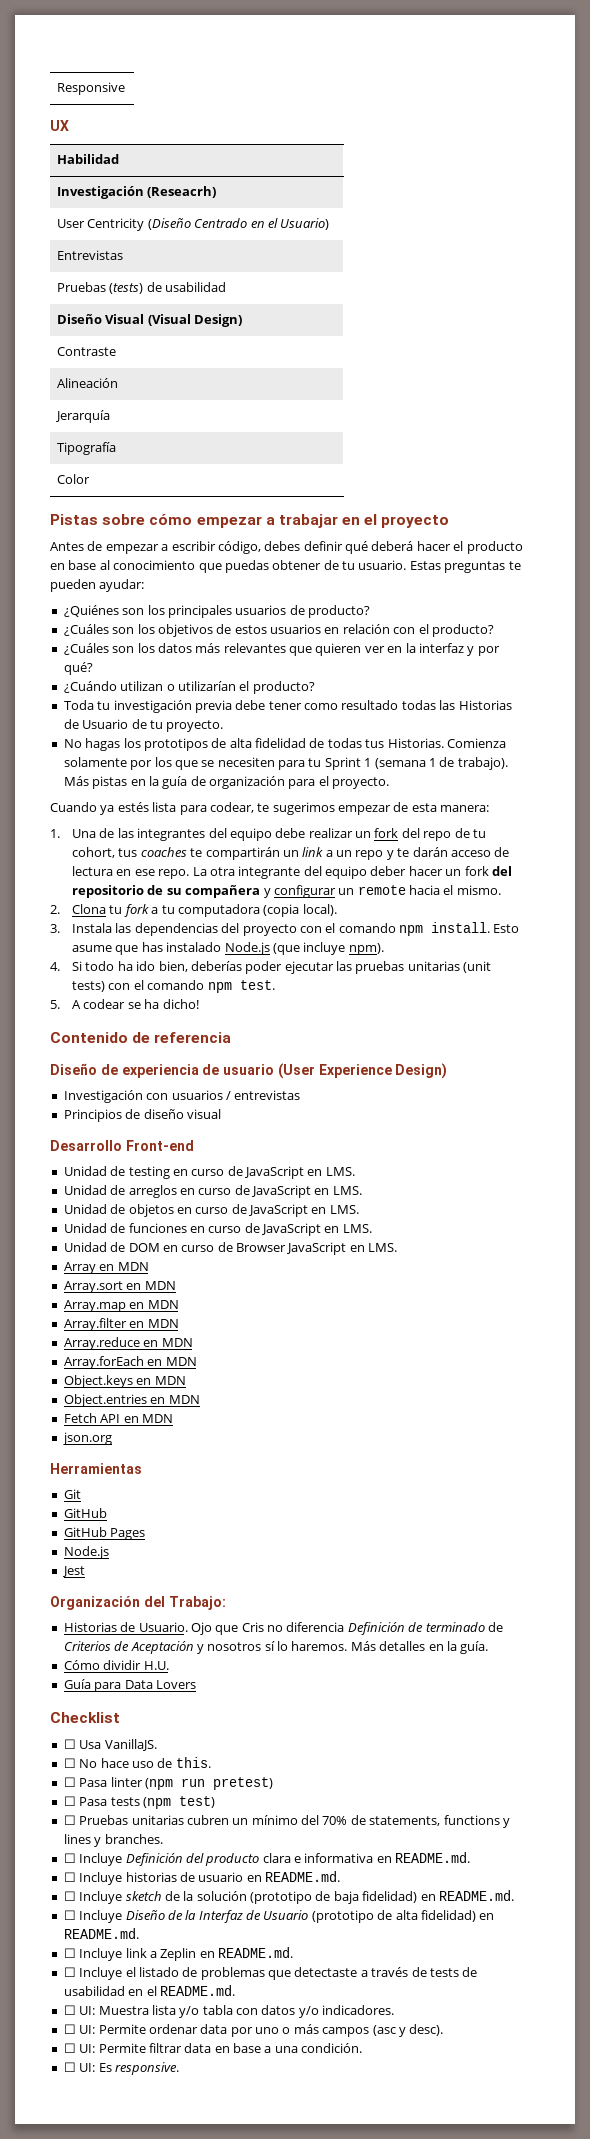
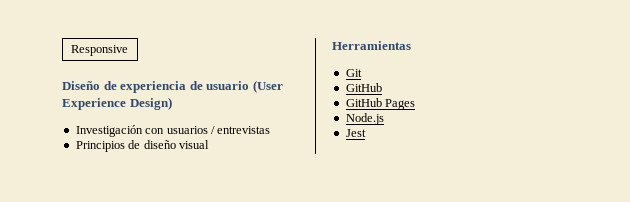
[50,120,69,131] [57,154,120,164] [57,186,217,199] [57,218,330,231] [57,250,124,260] [57,282,227,294] [57,314,243,327] [57,347,117,356] [57,378,119,388] [55,410,111,423] [57,442,117,455] [57,474,91,484] [50,514,450,528] [50,541,523,554] [50,560,521,573] [50,579,145,592] [63,605,370,618] [63,624,494,637] [63,643,500,656] [63,662,93,675] [63,681,315,694] [63,700,512,713] [63,719,224,732] [63,738,506,751] [63,757,508,770] [63,776,390,789] [50,802,490,815] [50,828,486,841] [72,847,510,860] [72,866,512,879] [72,885,501,898] [50,904,337,917] [50,922,520,936] [72,942,384,955] [50,961,492,974] [72,980,275,993] [50,999,199,1009] [50,1032,232,1043] // UX // Habilidad // Investigación (Reseacrh) // User Centricity (Diseño Centrado en el Usuario) // Entrevistas // Pruebas (tests) de usabilidad // Diseño Visual (Visual Design) // Contraste // Alineación // Jerarquía // Tipografía // Color // Pistas sobre cómo empezar a trabajar en el proyecto // Antes de empezar a escribir código, debes definir qué deberá hacer el producto en base al conocimiento que puedas obtener de tu usuario. Estas preguntas te pueden ayudar: // ¿Quiénes son los principales usuarios de producto? // ¿Cuáles son los objetivos de estos usuarios en relación con el producto? // ¿Cuáles son los datos más relevantes que quieren ver en la interfaz y por qué? // ¿Cuándo utilizan o utilizarían el producto? // Toda tu investigación previa debe tener como resultado todas las Historias de Usuario de tu proyecto. // No hagas los prototipos de alta fidelidad de todas tus Historias. Comienza solamente por los que se necesiten para tu Sprint 1 (semana 1 de trabajo). Más pistas en la guía de organización para el proyecto. // Cuando ya estés lista para codear, te sugerimos empezar de esta manera: // 1. Una de las integrantes del equipo debe realizar un fork del repo de tu cohort, tus coaches te compartirán un link a un repo y te darán acceso de lectura en ese repo. La otra integrante del equipo deber hacer un fork del repositorio de su compañera y configurar un remote hacia el mismo. // 2. Clona tu fork a tu computadora (copia local). // 3. Instala las dependencias del proyecto con el comando npm install. Esto asume que has instalado Node.js (que incluye npm). // 4. Si todo ha ido bien, deberías poder ejecutar las pruebas unitarias (unit tests) con el comando npm test. // 5. A codear se ha dicho! // Contenido de referencia -> (128, 50) none
[50,1140,194,1151] [63,1166,355,1179] [63,1185,362,1198] [63,1204,359,1217] [63,1223,372,1236] [63,1242,398,1255] [63,1262,149,1274] [63,1281,176,1293] [63,1300,179,1312] [63,1318,179,1331] [63,1337,193,1350] [63,1356,197,1369] [63,1375,186,1388] [63,1394,200,1407] [63,1413,173,1423] [62,1432,112,1445] // Desarrollo Front-end // Unidad de testing en curso de JavaScript en LMS. // Unidad de arreglos en curso de JavaScript en LMS. // Unidad de objetos en curso de JavaScript en LMS. // Unidad de funciones en curso de JavaScript en LMS. // Unidad de DOM en curso de Browser JavaScript en LMS. // Array en MDN // Array.sort en MDN // Array.map en MDN // Array.filter en MDN // Array.reduce en MDN // Array.forEach en MDN // Object.keys en MDN // Object.entries en MDN // Fetch API en MDN // json.org -> (209, 144) none
[50,1596,226,1610] [63,1622,503,1635] [63,1641,489,1654] [63,1660,169,1670] [63,1679,196,1692] [50,1712,120,1723] [63,1739,157,1751] [63,1757,211,1768] [63,1777,273,1790] [63,1796,215,1809] [63,1815,510,1828] [63,1834,163,1847] [63,1852,471,1866] [63,1871,340,1885] [63,1890,514,1904] [63,1910,495,1923] [63,1928,139,1939] [63,1947,293,1961] [63,1967,478,1980] [63,1985,235,1996] [63,2005,395,2018] [63,2024,444,2037] [63,2043,363,2053] [63,2062,179,2075] // Organización del Trabajo: // Historias de Usuario. Ojo que Cris no diferencia Definición de terminado de Criterios de Aceptación y nosotros sí lo haremos. Más detalles en la guía. // Cómo dividir H.U. // Guía para Data Lovers // Checklist // ☐ Usa VanillaJS. // ☐ No hace uso de this. // ☐ Pasa linter (npm run pretest) // ☐ Pasa tests (npm test) // ☐ Pruebas unitarias cubren un mínimo del 70% de statements, functions y lines y branches. // ☐ Incluye Definición del producto clara e informativa en README.md. // ☐ Incluye historias de usuario en README.md. // ☐ Incluye sketch de la solución (prototipo de baja fidelidad) en README.md. // ☐ Incluye Diseño de la Interfaz de Usuario (prototipo de alta fidelidad) en README.md. // ☐ Incluye link a Zeplin en README.md. // ☐ Incluye el listado de problemas que detectaste a través de tests de usabilidad en el README.md. // ☐ UI: Muestra lista y/o tabla con datos y/o indicadores. // ☐ UI: Permite ordenar data por uno o más campos (asc y desc). // ☐ UI: Permite filtrar data en base a una condición. // ☐ UI: Es responsive. -> (366, 133) none

